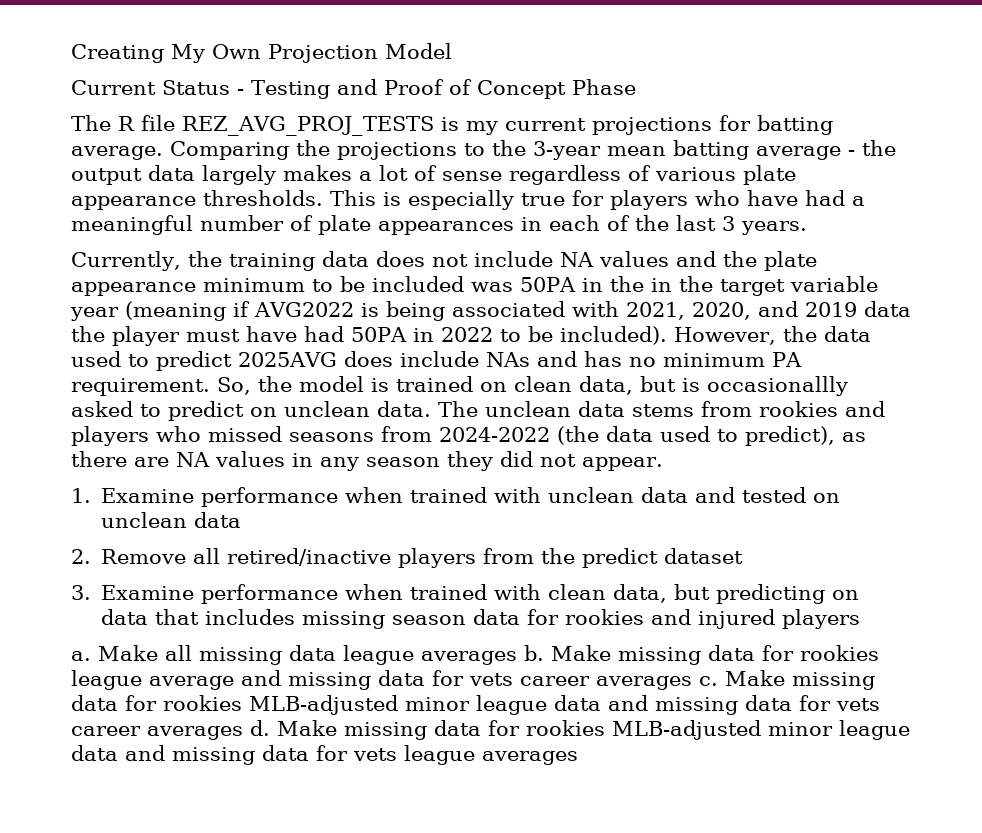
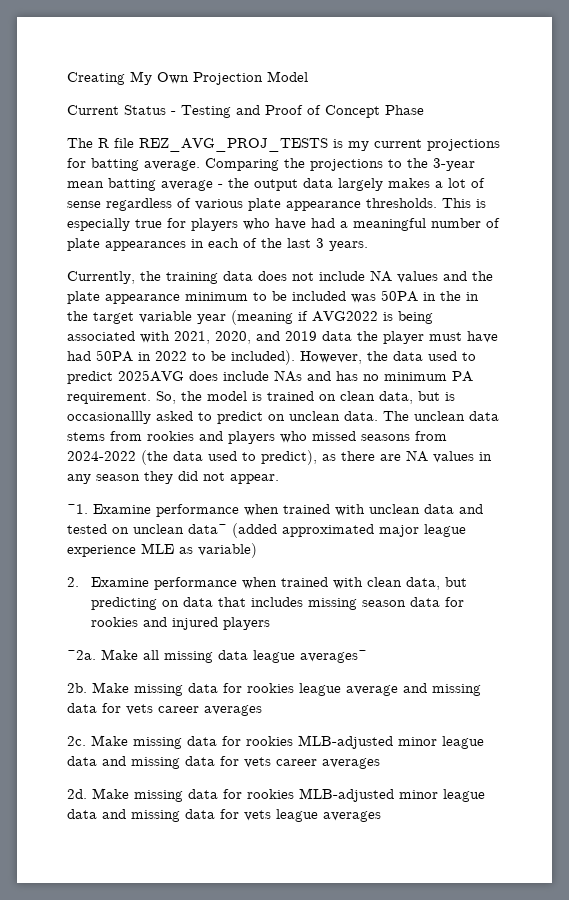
[71,488,91,503] 1. -> [67,504,88,514] ~1.
[194,512,242,528] [71,548,744,568] [71,585,91,600] data // 2. Remove all retired/inactive players from the predict dataset // 3. -> [188,523,466,538] [67,543,257,558] [67,577,79,587] data~ (added approximated major league experience MLE as variable) // 2.
[71,651,91,661] a. -> [67,650,96,660] ~2a.
[421,645,544,665] averages b. -> [300,650,367,663] [67,683,87,693] averages~ // 2b.
[699,676,718,686] c. -> [67,736,86,746] // 2c.
[250,720,270,736] d. -> [67,789,87,799] // 2d.

